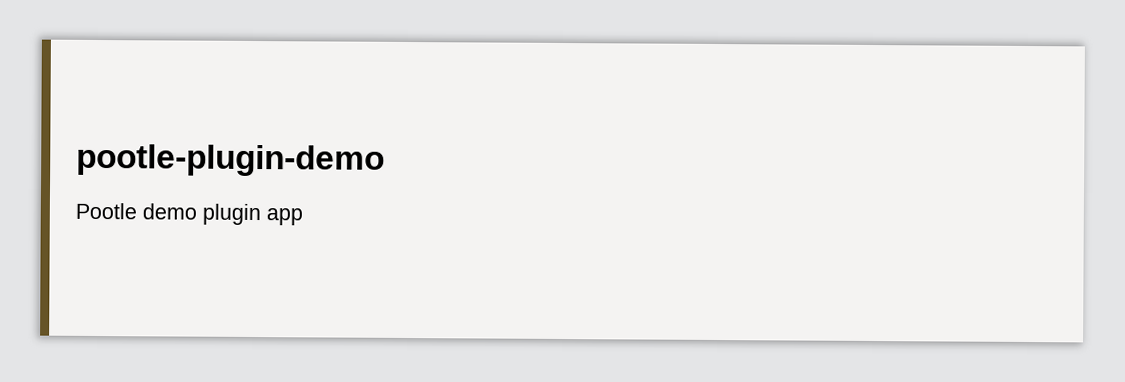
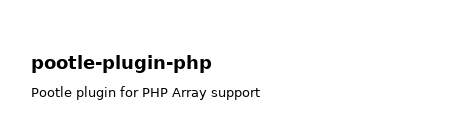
[76,143,385,177] pootle-plugin-demo -> [31,55,212,73] pootle-plugin-php
[142,203,303,226] demo plugin app -> [76,86,260,100] plugin for PHP Array support

